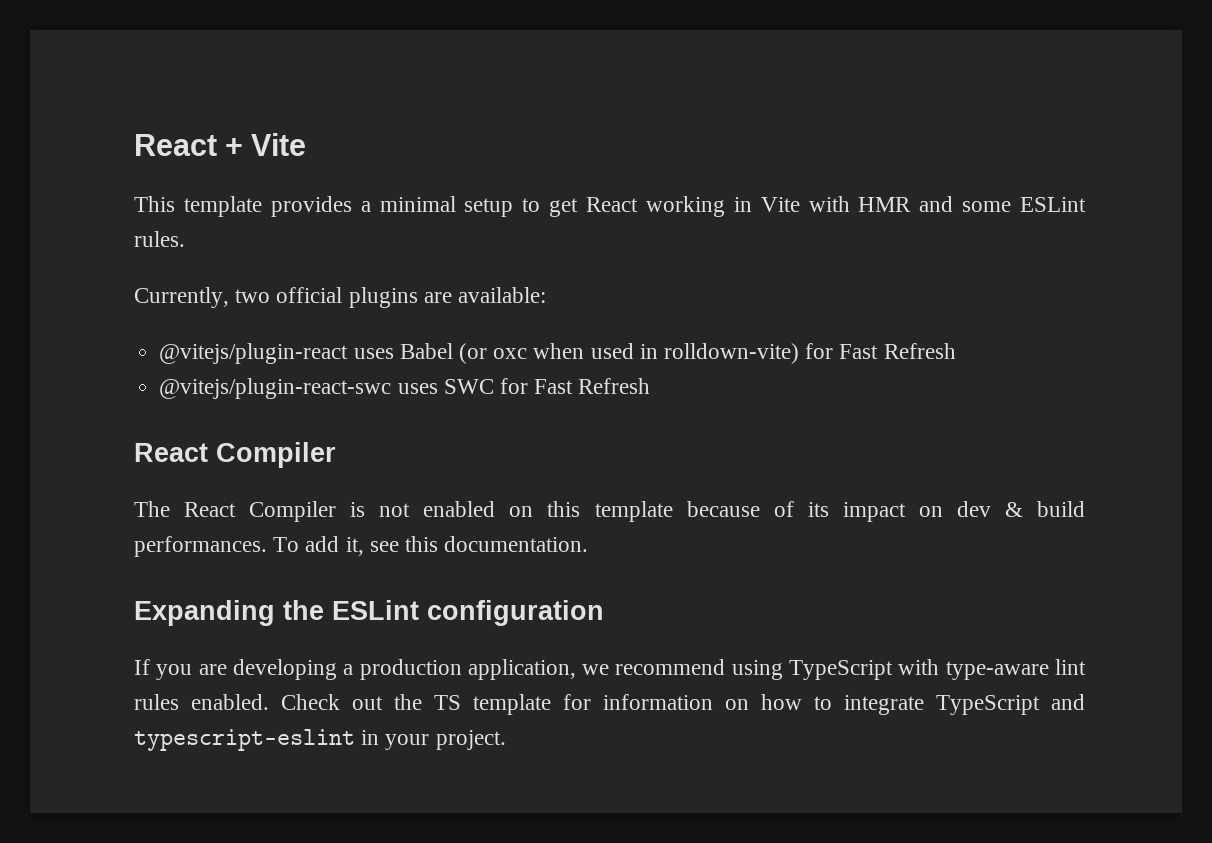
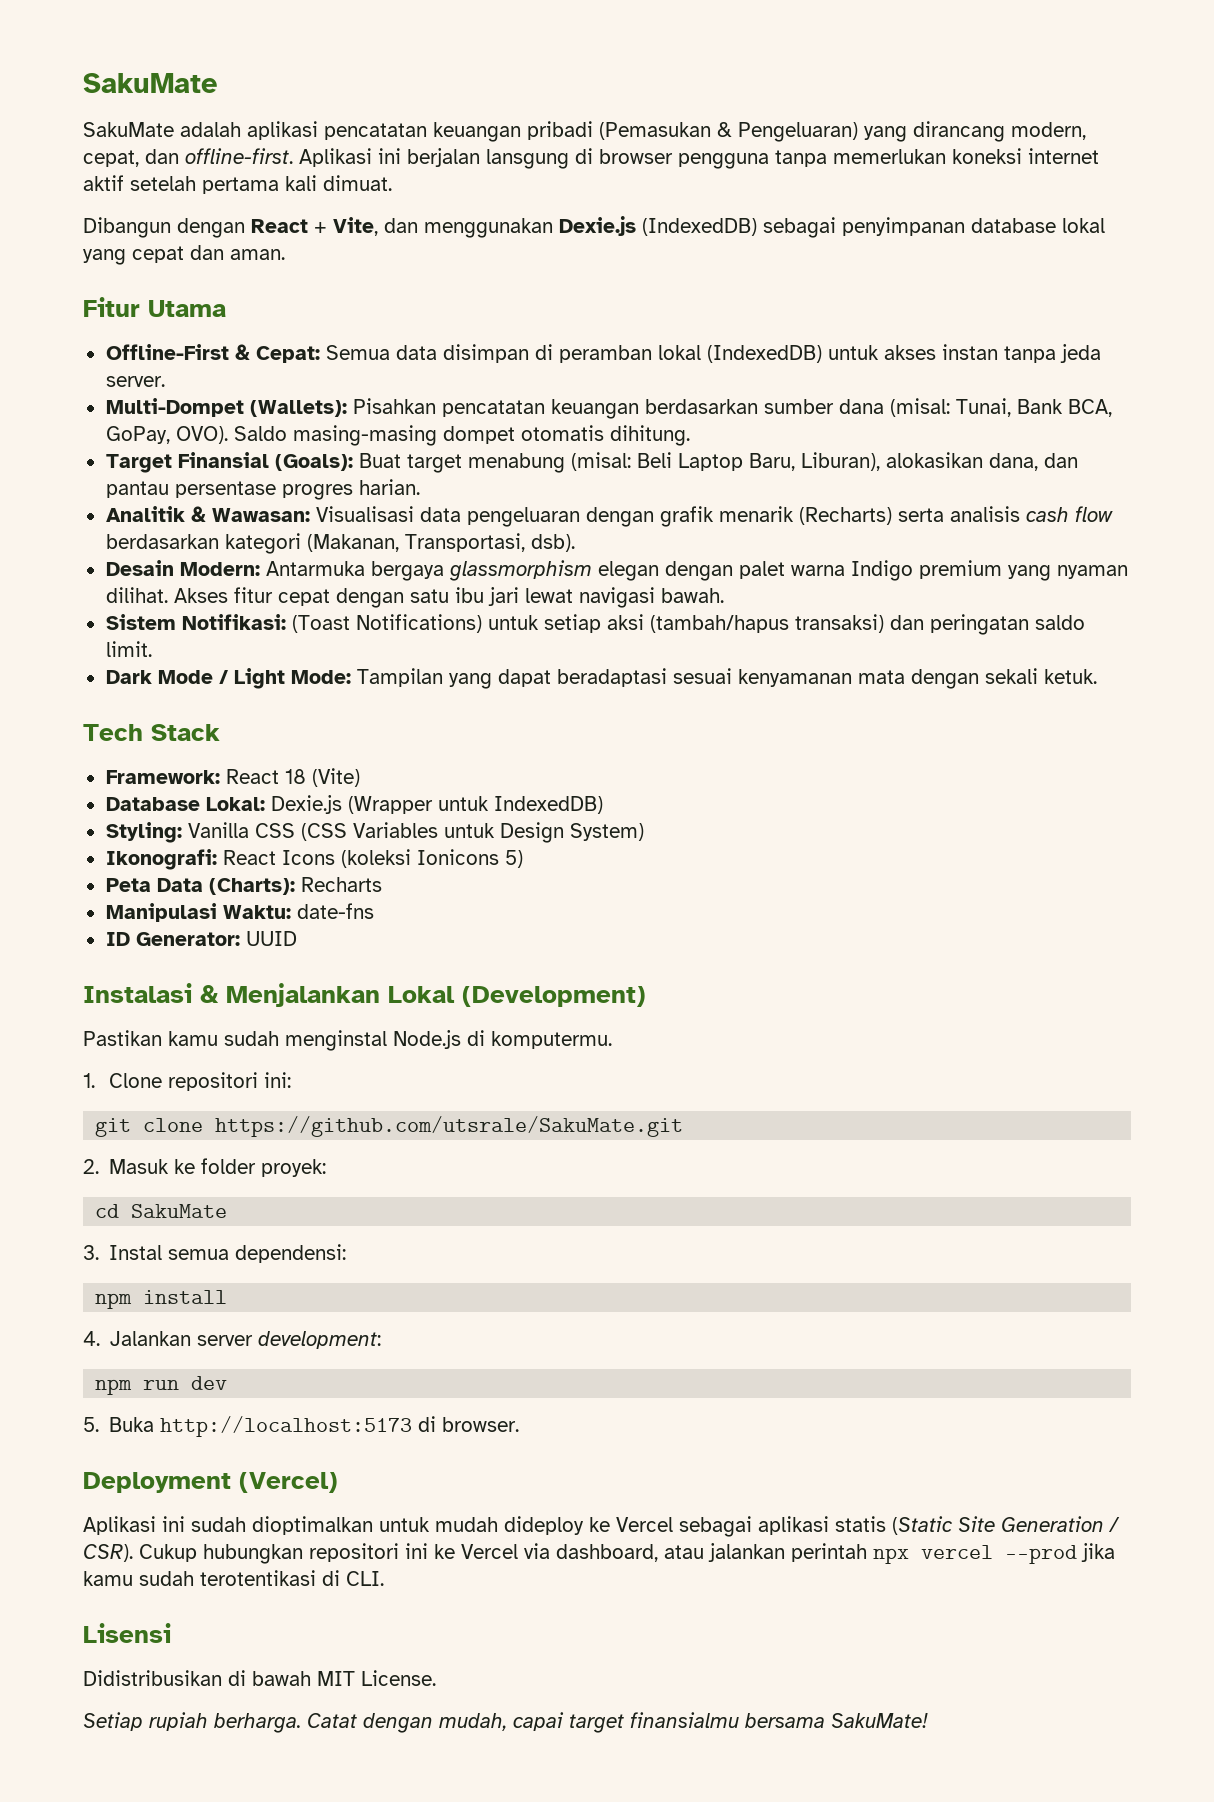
[134,133,307,156] [134,196,1086,217] [134,231,185,247] [134,287,547,308] [159,343,956,364] [159,378,651,399] [134,442,336,468] [134,501,1085,522] [134,536,589,557] [134,600,604,626] [134,659,1086,680] [134,694,1085,715] [134,729,506,751] React + Vite // This template provides a minimal setup to get React working in Vite with HMR and some ESLint rules. // Currently, two official plugins are available: // @vitejs/plugin-react uses Babel (or oxc when used in rolldown-vite) for Fast Refresh // @vitejs/plugin-react-swc uses SWC for Fast Refresh // React Compiler // The React Compiler is not enabled on this template because of its impact on dev & build performances. To add it, see this documentation. // Expanding the ESLint configuration // If you are developing a production application, we recommend using TypeScript with type-aware lint rules enabled. Check out the TS template for information on how to integrate TypeScript and typescript-eslint in your project. -> [83,73,217,93] [83,121,1086,142] [83,148,1099,169] [83,175,392,194] [83,216,1105,238] [83,245,285,265] [83,297,226,317] [105,344,1101,363] [105,376,165,387] [105,398,1112,419] [105,425,690,446] [105,452,1078,473] [105,479,420,500] [105,506,1113,527] [105,533,575,554] [105,560,1128,581] [105,587,724,608] [105,614,1085,635] [105,641,152,657] [105,668,1097,689] [83,724,220,741] [105,768,360,787] [105,795,603,814] [105,822,644,843] [105,849,523,870] [105,877,382,895] [105,903,374,922] [105,931,297,946] [83,983,646,1007] [83,1030,612,1051] [83,1072,291,1091] [95,1116,684,1137] [83,1158,327,1177] [95,1204,228,1218] [83,1244,347,1263] [95,1290,228,1309] [83,1331,382,1349] [95,1376,228,1395] [83,1416,520,1437] [83,1472,338,1493] [83,1516,1120,1537] [83,1543,1115,1564] [83,1570,384,1586] [83,1623,171,1643] [83,1670,436,1686] [83,1712,928,1733] SakuMate // SakuMate adalah aplikasi pencatatan keuangan pribadi (Pemasukan & Pengeluaran) yang dirancang modern, cepat, dan offline-first. Aplikasi ini berjalan lansgung di browser pengguna tanpa memerlukan koneksi internet aktif setelah pertama kali dimuat. // Dibangun dengan React + Vite, dan menggunakan Dexie.js (IndexedDB) sebagai penyimpanan database lokal yang cepat dan aman. // Fitur Utama // Offline-First & Cepat: Semua data disimpan di peramban lokal (IndexedDB) untuk akses instan tanpa jeda server. // Multi-Dompet (Wallets): Pisahkan pencatatan keuangan berdasarkan sumber dana (misal: Tunai, Bank BCA, GoPay, OVO). Saldo masing-masing dompet otomatis dihitung. // Target Finansial (Goals): Buat target menabung (misal: Beli Laptop Baru, Liburan), alokasikan dana, dan pantau persentase progres harian. // Analitik & Wawasan: Visualisasi data pengeluaran dengan grafik menarik (Recharts) serta analisis cash flow berdasarkan kategori (Makanan, Transportasi, dsb). // Desain Modern: Antarmuka bergaya glassmorphism elegan dengan palet warna Indigo premium yang nyaman dilihat. Akses fitur cepat dengan satu ibu jari lewat navigasi bawah. // Sistem Notifikasi: (Toast Notifications) untuk setiap aksi (tambah/hapus transaksi) dan peringatan saldo limit. // Dark Mode / Light Mode: Tampilan yang dapat beradaptasi sesuai kenyamanan mata dengan sekali ketuk. // Tech Stack // Framework: React 18 (Vite) // Database Lokal: Dexie.js (Wrapper untuk IndexedDB) // Styling: Vanilla CSS (CSS Variables untuk Design System) // Ikonografi: React Icons (koleksi Ionicons 5) // Peta Data (Charts): Recharts // Manipulasi Waktu: date-fns // ID Generator: UUID // Instalasi & Menjalankan Lokal (Development) // Pastikan kamu sudah menginstal Node.js di komputermu. // 1. Clone repositori ini: // git clone https://github.com/utsrale/SakuMate.git // 2. Masuk ke folder proyek: // cd SakuMate // 3. Instal semua dependensi: // npm install // 4. Jalankan server development: // npm run dev // 5. Buka http://localhost:5173 di browser. // Deployment (Vercel) // Aplikasi ini sudah dioptimalkan untuk mudah dideploy ke Vercel sebagai aplikasi statis (Static Site Generation / CSR). Cukup hubungkan repositori ini ke Vercel via dashboard, atau jalankan perintah npx vercel --prod jika kamu sudah terotentikasi di CLI. // Lisensi // Didistribusikan di bawah MIT License. // Setiap rupiah berharga. Catat dengan mudah, capai target finansialmu bersama SakuMate!

